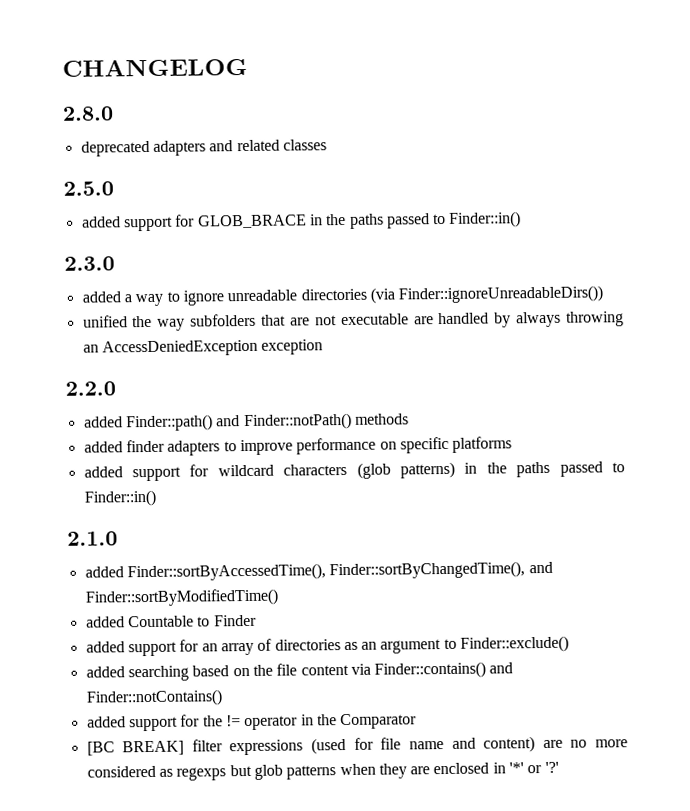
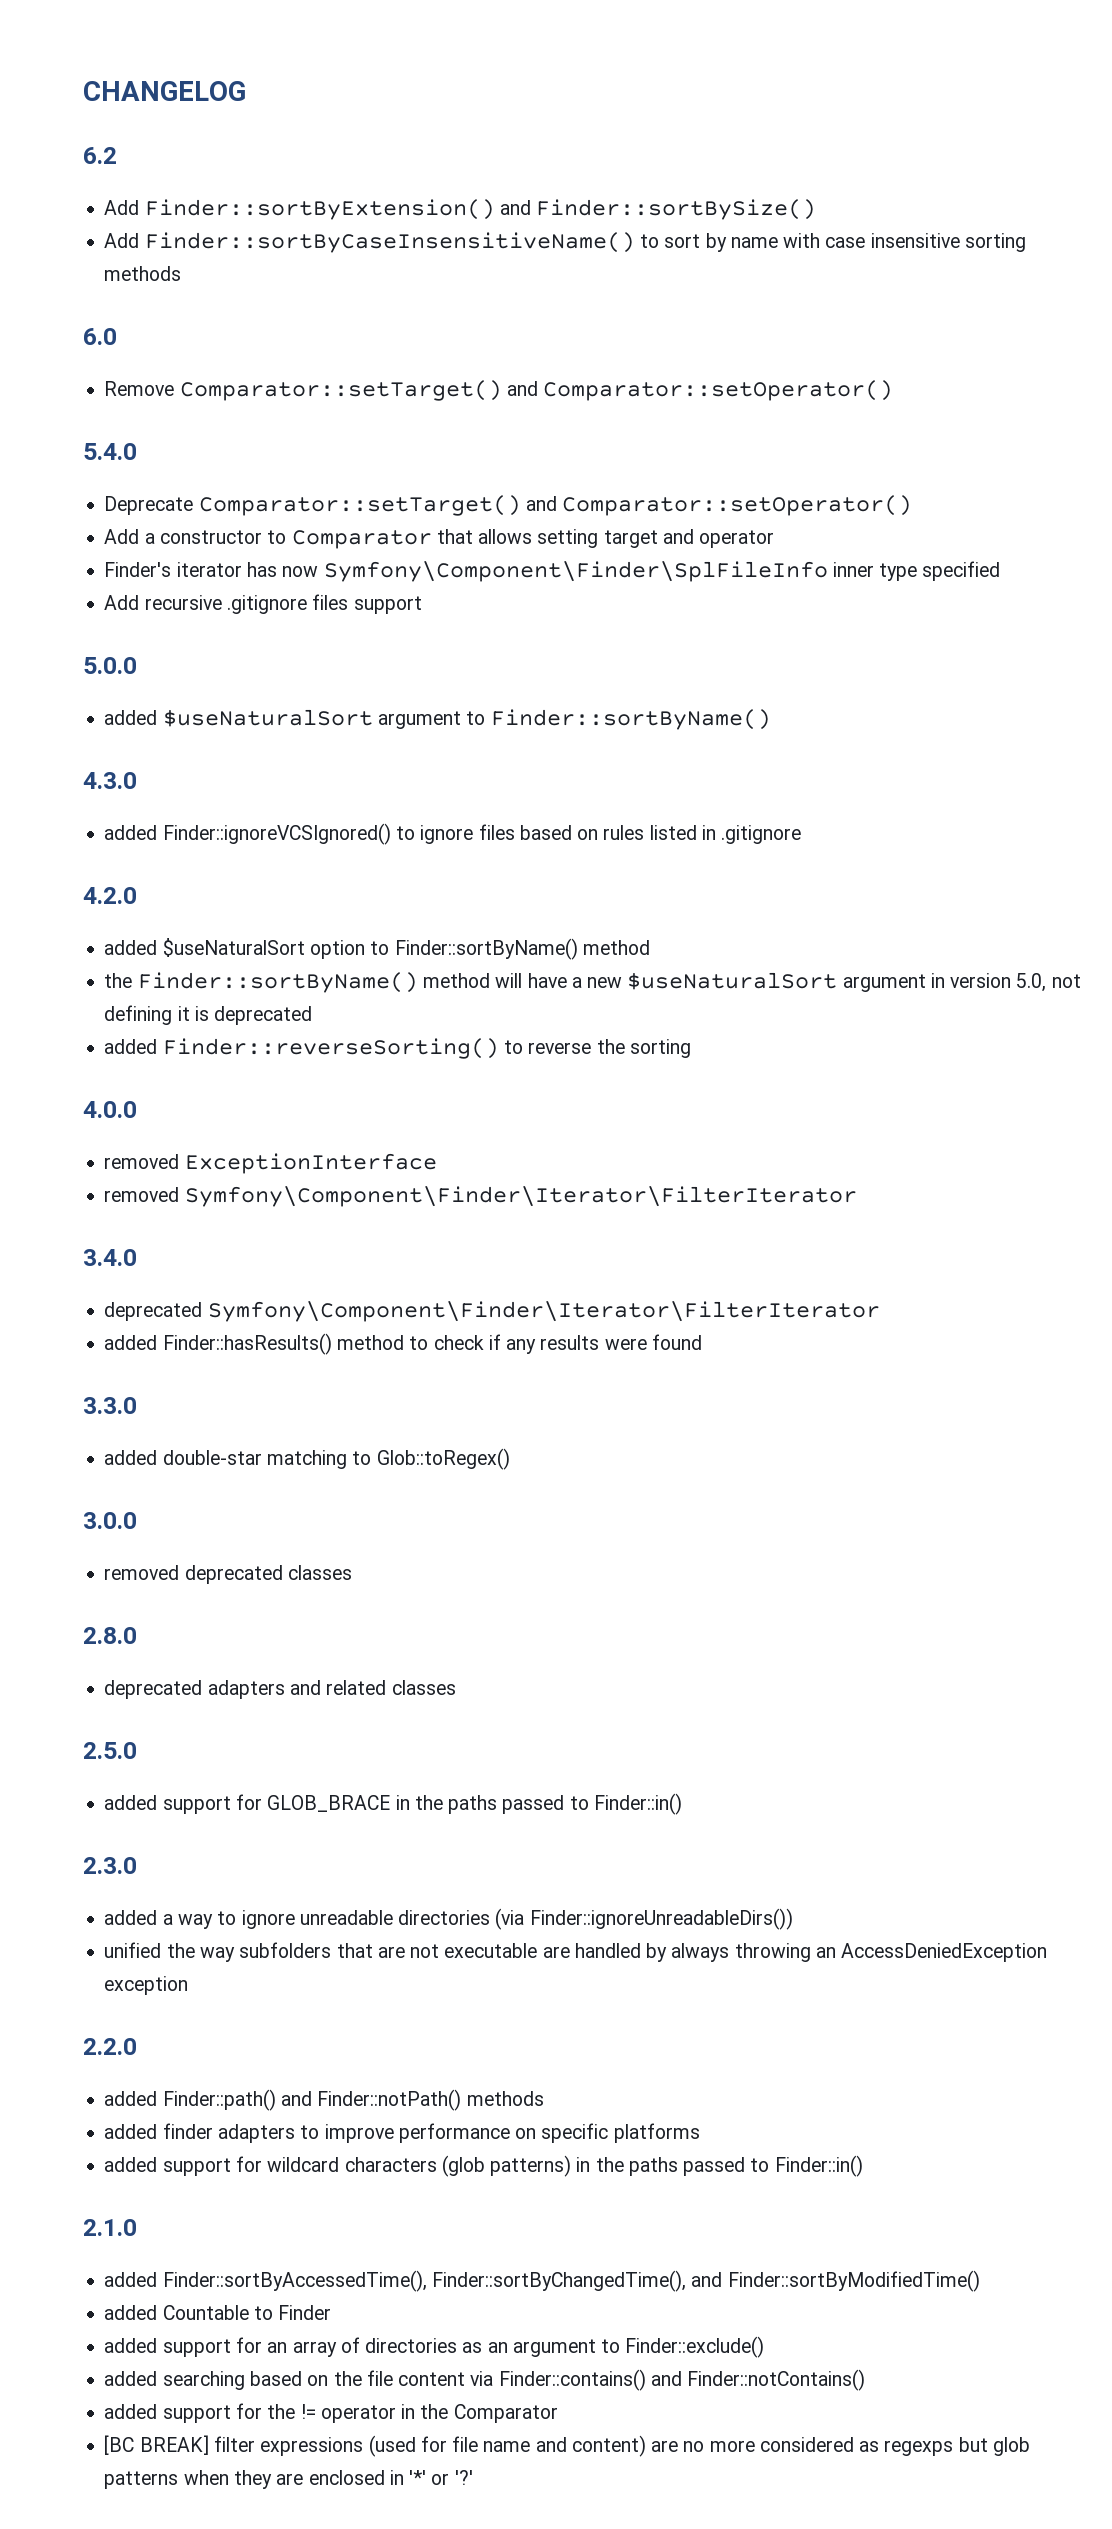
(248, 67) none -> [83,147,117,164] [104,199,817,220] [104,232,1026,253] [104,266,182,281] [83,328,117,345] [104,380,894,401] [83,443,137,460] [104,495,913,516] [104,529,775,549] [104,561,1001,582] [104,594,422,614] [83,657,137,674] [104,709,771,730] [83,772,137,789] [104,823,802,845] [83,887,137,904] [104,938,650,960] [104,972,1081,993] [104,1005,313,1025] [104,1038,691,1059] [83,1101,137,1118] [104,1153,437,1174] [104,1186,857,1207] [83,1249,137,1266] [104,1301,880,1322] [104,1333,702,1355] [83,1397,137,1414] [104,1448,510,1470] [83,1512,137,1529] [104,1565,352,1584] // 6.2 // Add Finder::sortByExtension() and Finder::sortBySize() // Add Finder::sortByCaseInsensitiveName() to sort by name with case insensitive sorting methods // 6.0 // Remove Comparator::setTarget() and Comparator::setOperator() // 5.4.0 // Deprecate Comparator::setTarget() and Comparator::setOperator() // Add a constructor to Comparator that allows setting target and operator // Finder's iterator has now Symfony\Component\Finder\SplFileInfo inner type specified // Add recursive .gitignore files support // 5.0.0 // added $useNaturalSort argument to Finder::sortByName() // 4.3.0 // added Finder::ignoreVCSIgnored() to ignore files based on rules listed in .gitignore // 4.2.0 // added $useNaturalSort option to Finder::sortByName() method // the Finder::sortByName() method will have a new $useNaturalSort argument in version 5.0, not defining it is deprecated // added Finder::reverseSorting() to reverse the sorting // 4.0.0 // removed ExceptionInterface // removed Symfony\Component\Finder\Iterator\FilterIterator // 3.4.0 // deprecated Symfony\Component\Finder\Iterator\FilterIterator // added Finder::hasResults() method to check if any results were found // 3.3.0 // added double-star matching to Glob::toRegex() // 3.0.0 // removed deprecated classes

